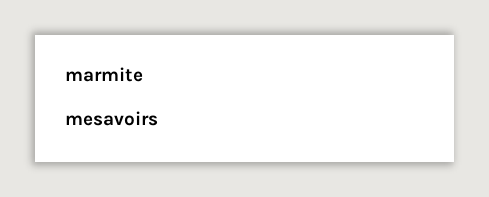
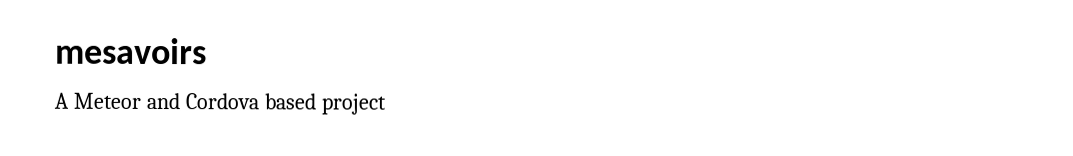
[65,67,143,82] [65,111,158,126] marmite // mesavoirs -> [55,37,207,65] [54,92,386,115] mesavoirs // A Meteor and Cordova based project

